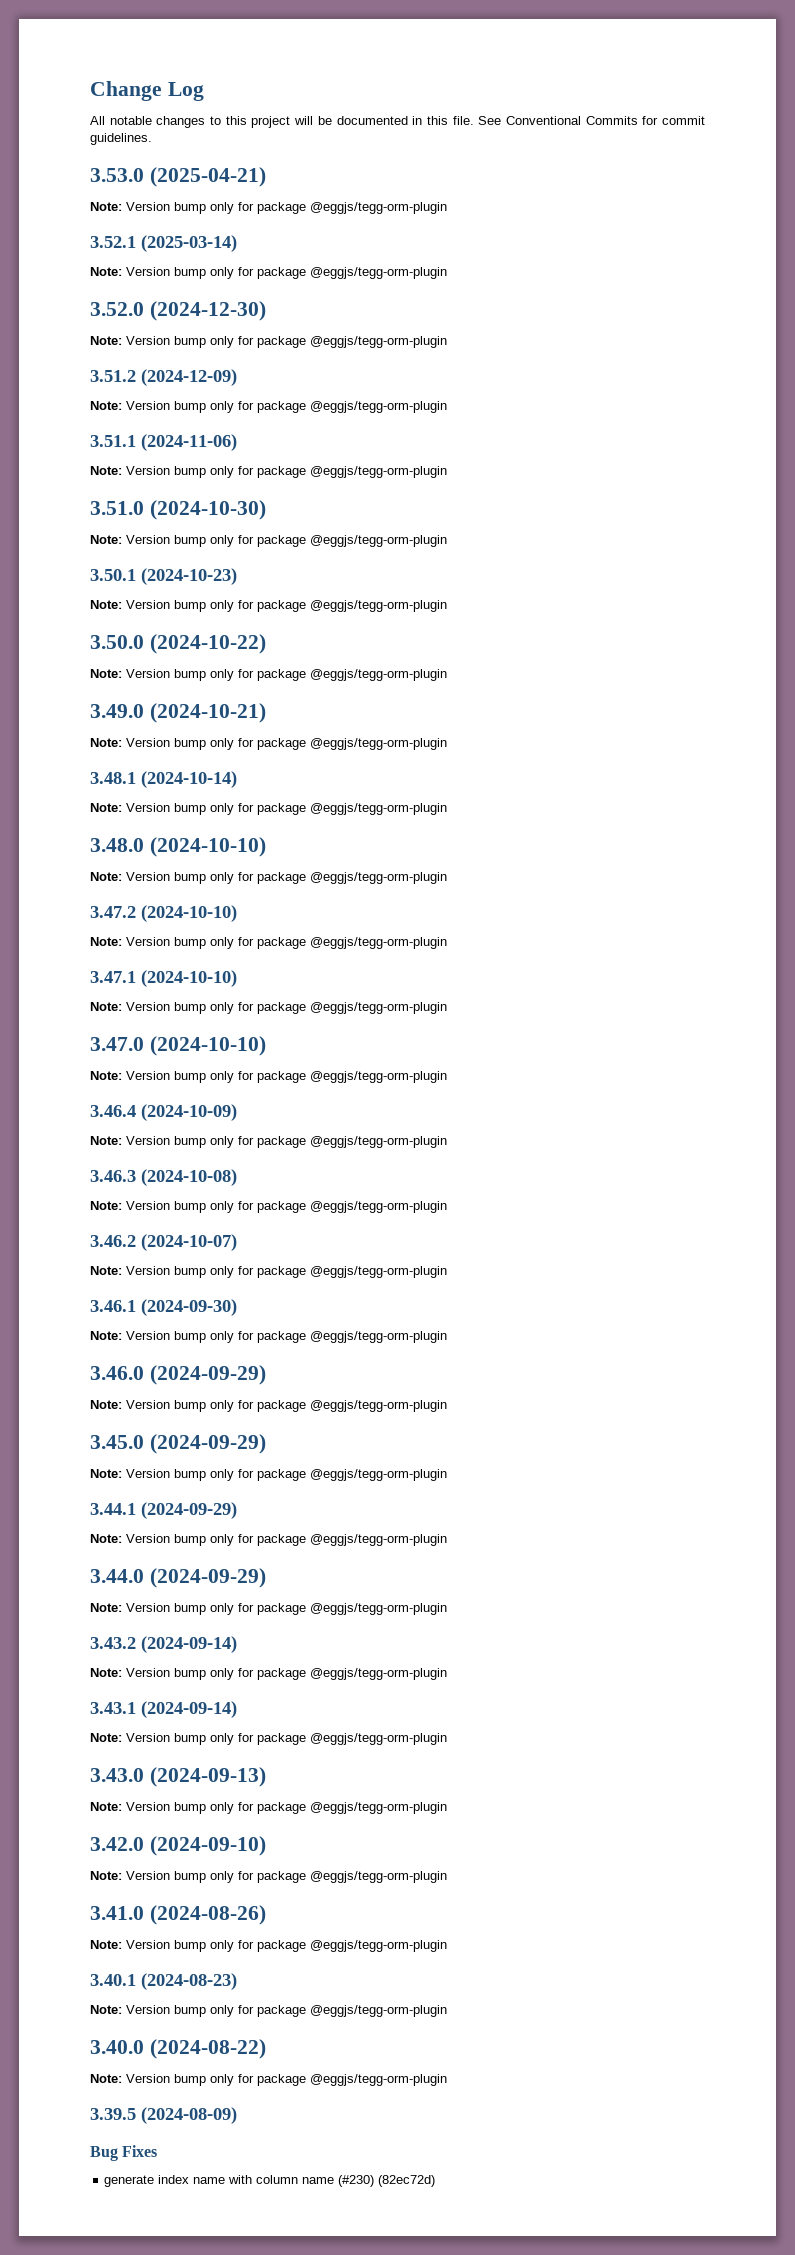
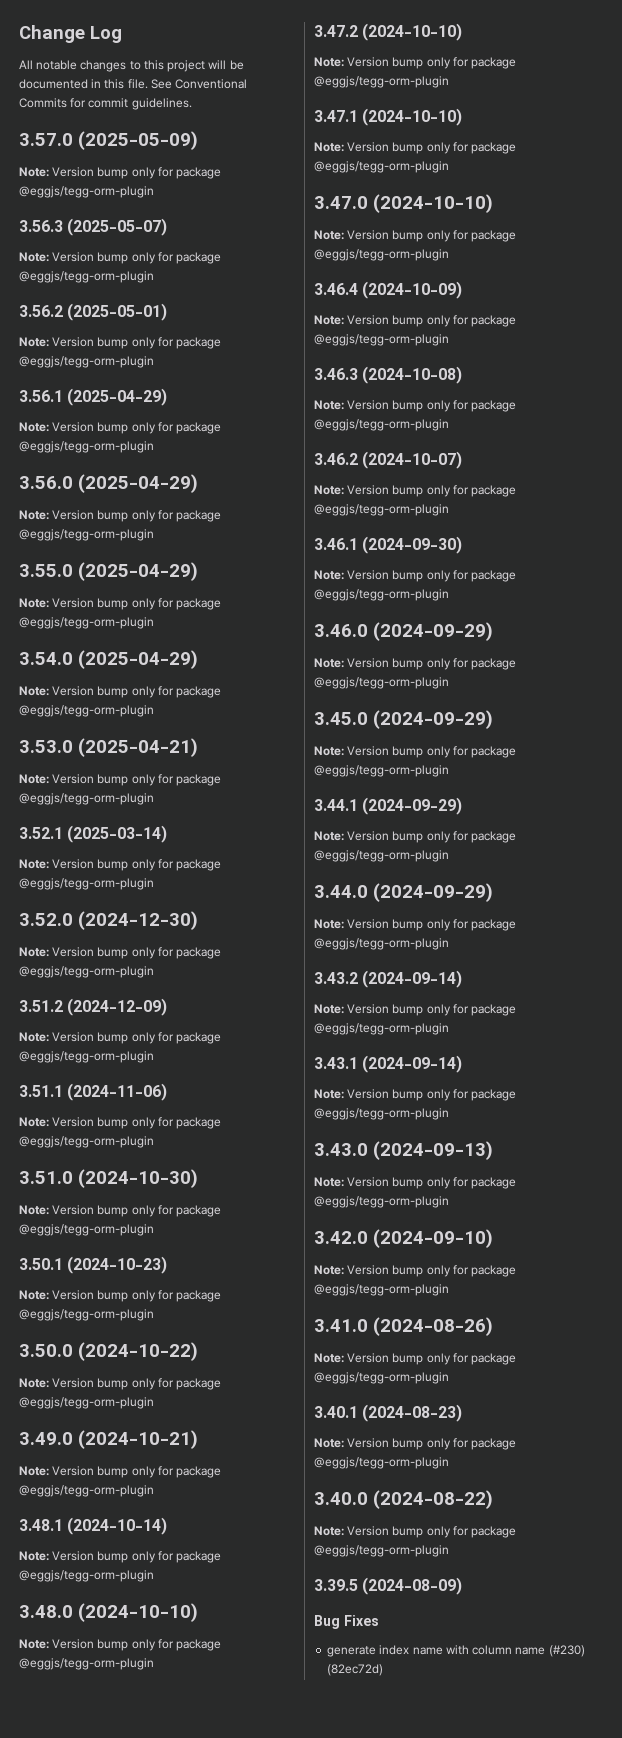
(152, 139) none -> [19,131,198,150] [19,167,222,179] [19,186,154,198] [19,218,168,236] [19,252,222,264] [19,271,154,283] [19,303,168,321] [19,337,222,349] [19,356,154,368] [19,388,168,406] [19,422,222,434] [19,441,154,453] [19,474,198,493] [19,510,222,522] [19,529,154,541] [19,562,198,581] [19,598,222,610] [19,617,154,629] [19,650,198,669] [19,686,222,698] [19,705,154,717] // 3.57.0 (2025-05-09) // Note: Version bump only for package @eggjs/tegg-orm-plugin // 3.56.3 (2025-05-07) // Note: Version bump only for package @eggjs/tegg-orm-plugin // 3.56.2 (2025-05-01) // Note: Version bump only for package @eggjs/tegg-orm-plugin // 3.56.1 (2025-04-29) // Note: Version bump only for package @eggjs/tegg-orm-plugin // 3.56.0 (2025-04-29) // Note: Version bump only for package @eggjs/tegg-orm-plugin // 3.55.0 (2025-04-29) // Note: Version bump only for package @eggjs/tegg-orm-plugin // 3.54.0 (2025-04-29) // Note: Version bump only for package @eggjs/tegg-orm-plugin

